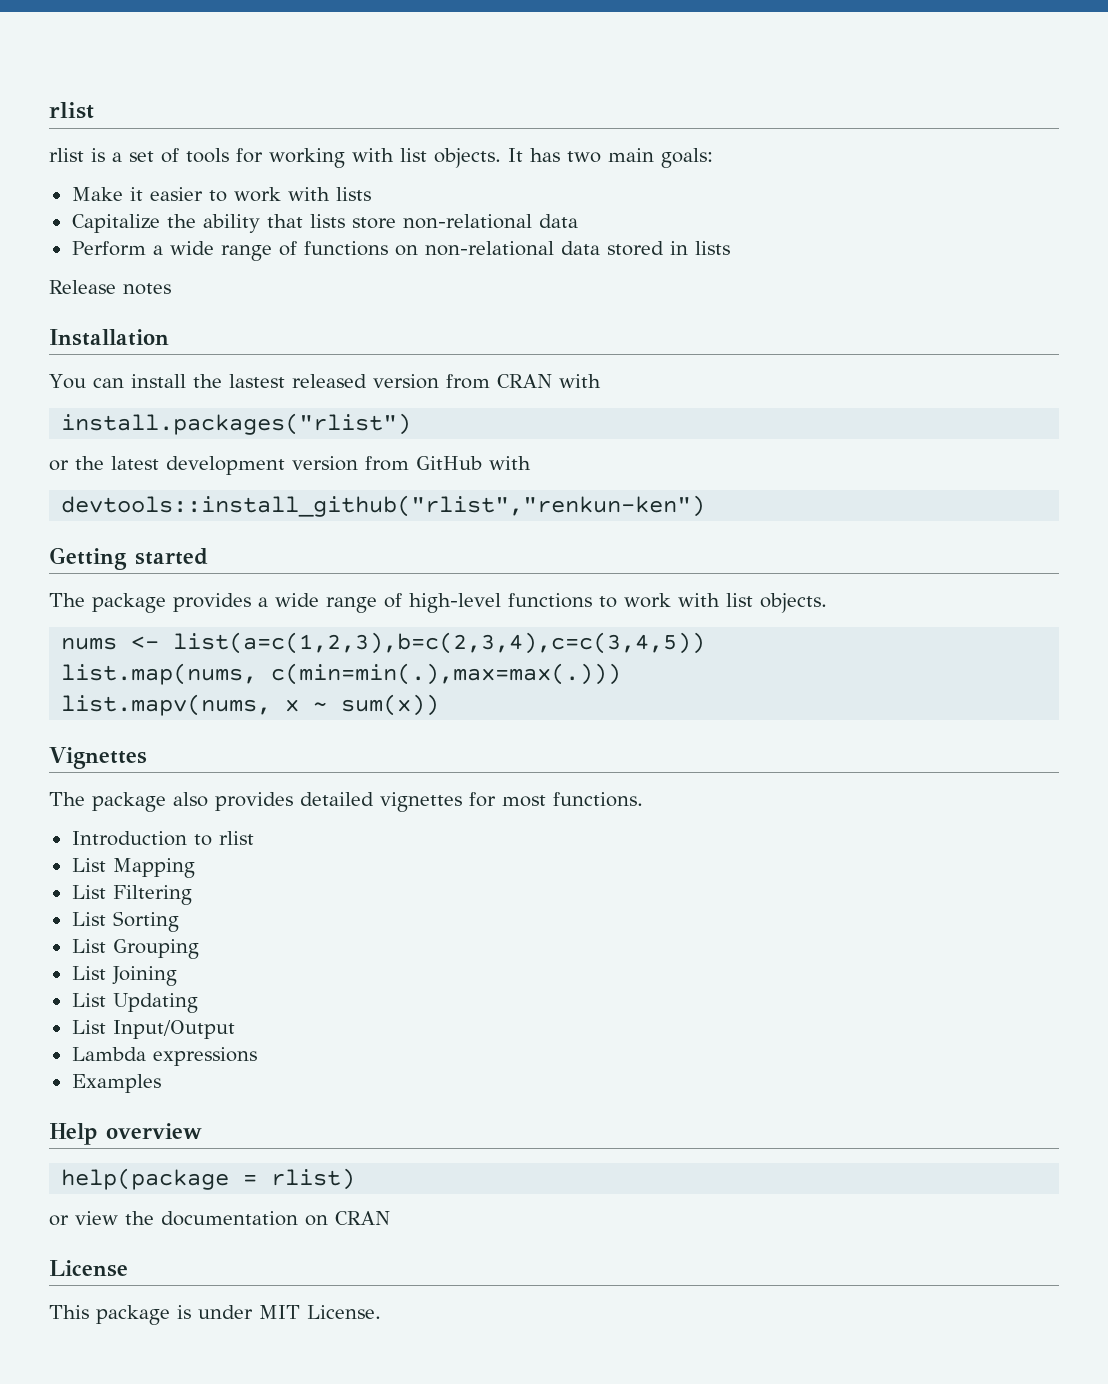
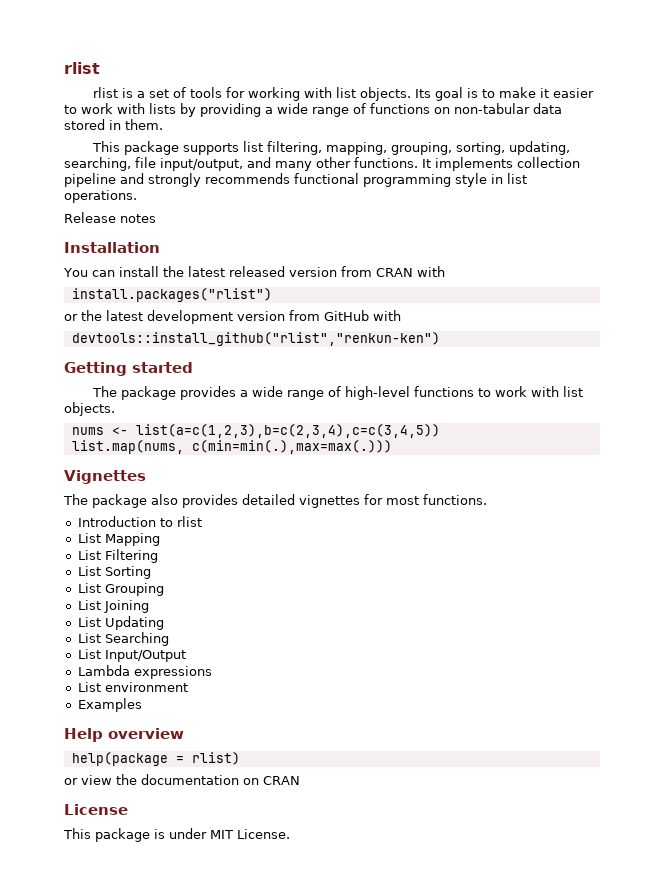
[508,148,713,168] [71,187,123,201] It has two main goals: // Make -> [415,87,537,101] Its goal is to make
[71,214,578,233] [71,241,146,256] // Capitalize the ability that lists store non-relational data // Perform -> [180,103,261,117] by providing
[424,241,554,256] non-relational -> [454,103,530,114] non-tabular
[694,241,730,255] lists -> [125,119,163,130] [92,141,571,155] [64,157,580,171] [64,173,527,187] [64,190,137,203] them. // This package supports list filtering, mapping, grouping, sorting, updating, searching, file input/output, and many other functions. It implements collection pipeline and strongly recommends functional programming style in list operations.
[228,374,285,388] lastest -> [187,266,225,277] latest
[61,694,440,716] // list.mapv(nums, x ~ sum(x)) -> (392, 447) none
(198, 1003) none -> [77,632,169,646] // List Searching
(257, 1056) none -> [77,682,188,692] // List environment

